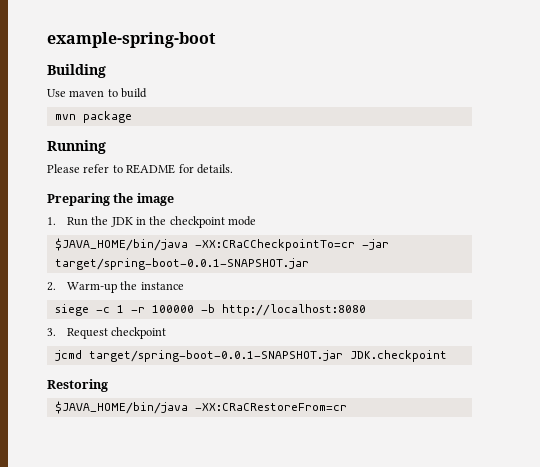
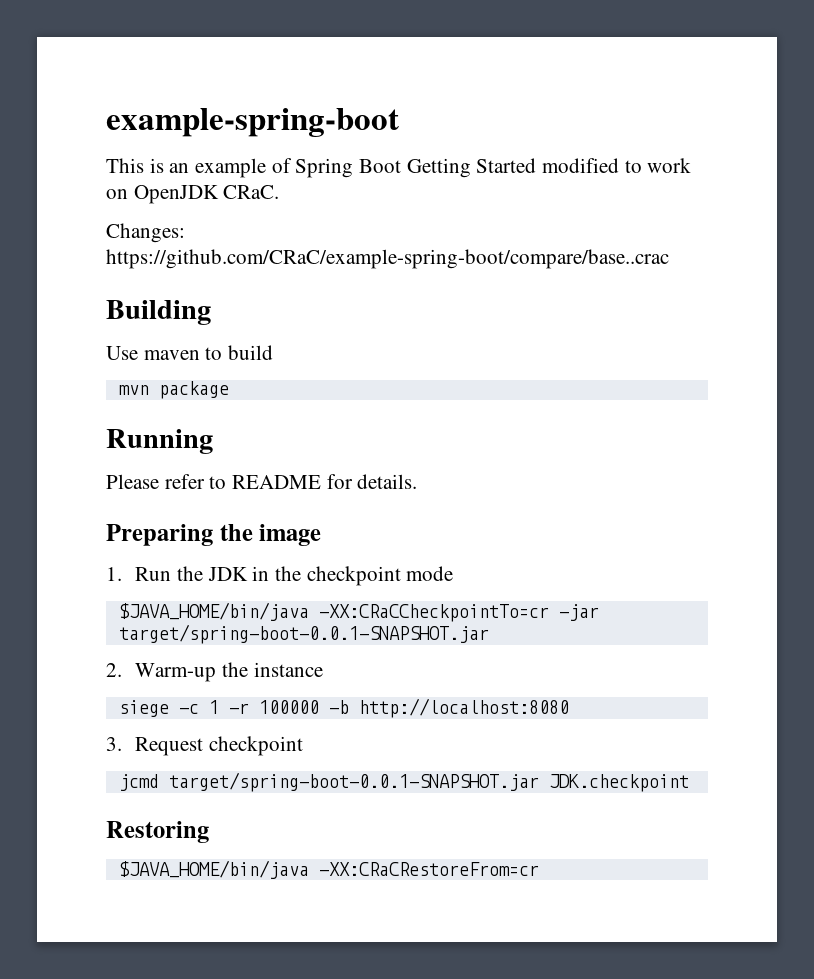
(216, 40) none -> [106,158,692,178] [106,185,280,204] [106,223,185,243] [106,249,669,269] // This is an example of Spring Boot Getting Started modified to work on OpenJDK CRaC. // Changes: https://github.com/CRaC/example-spring-boot/compare/base..crac

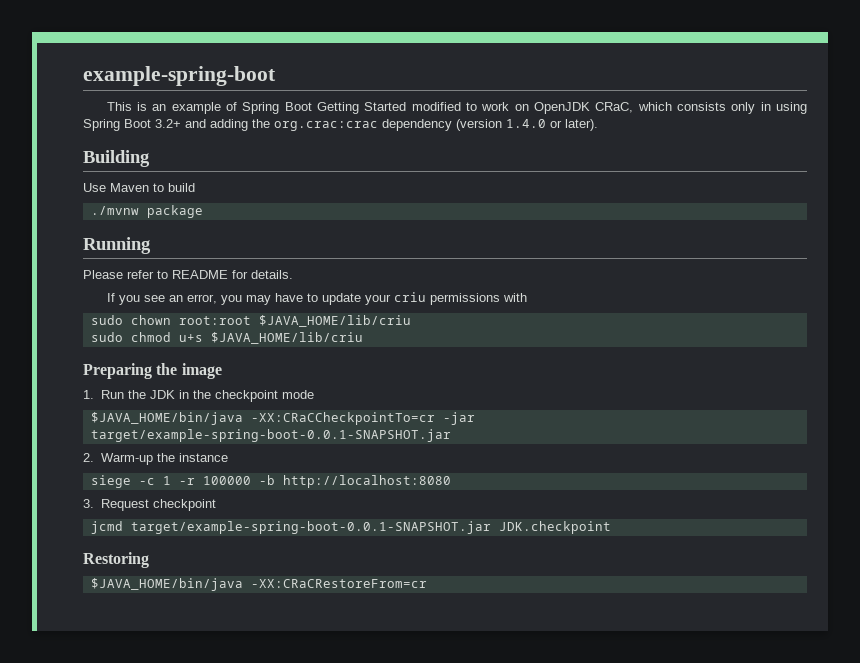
[223,185,280,199] [106,223,185,243] [106,249,669,269] CRaC. // Changes: https://github.com/CRaC/example-spring-boot/compare/base..crac -> [595,102,808,114] [83,119,598,131] CRaC, which consists only in using Spring Boot 3.2+ and adding the org.crac:crac dependency (version 1.4.0 or later).
[143,350,200,360] maven -> [110,183,149,192] Maven
[118,385,149,395] mvn -> [90,206,139,215] ./mvnw
(418, 481) none -> [106,292,527,305] [90,315,411,327] [90,332,363,344] // If you see an error, you may have to update your criu permissions with // sudo chown root:root $JAVA_HOME/lib/criu // sudo chmod u+s $JAVA_HOME/lib/criu
[118,624,489,644] target/spring-boot-0.0.1-SNAPSHOT.jar -> [90,429,451,442] target/example-spring-boot-0.0.1-SNAPSHOT.jar
[168,772,539,792] target/spring-boot-0.0.1-SNAPSHOT.jar -> [130,521,491,534] target/example-spring-boot-0.0.1-SNAPSHOT.jar

